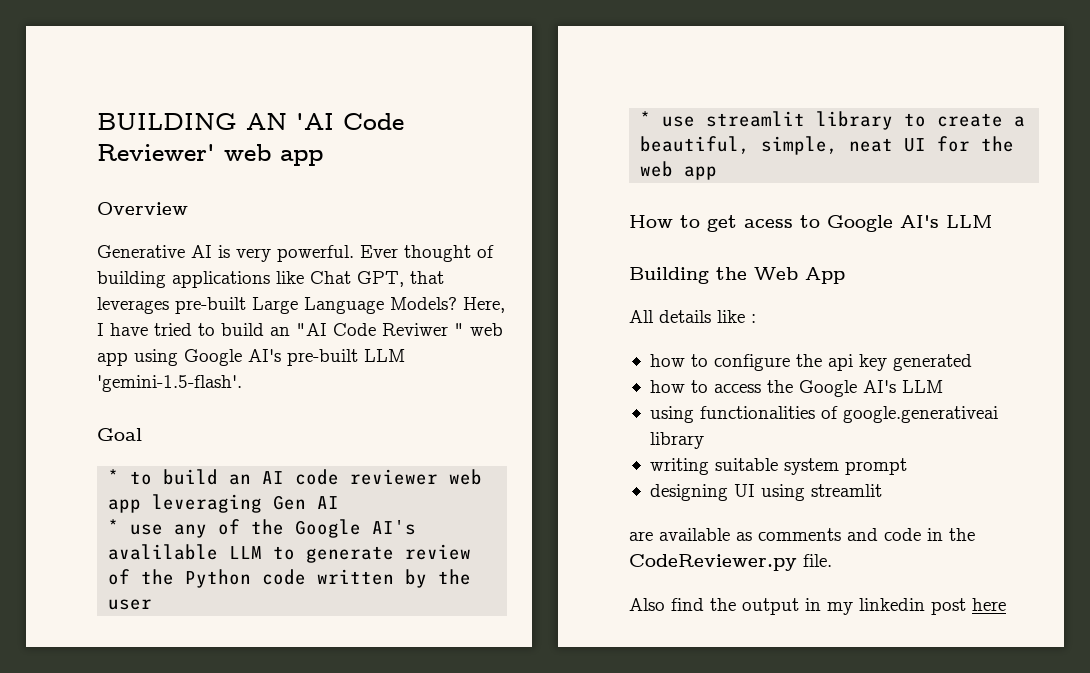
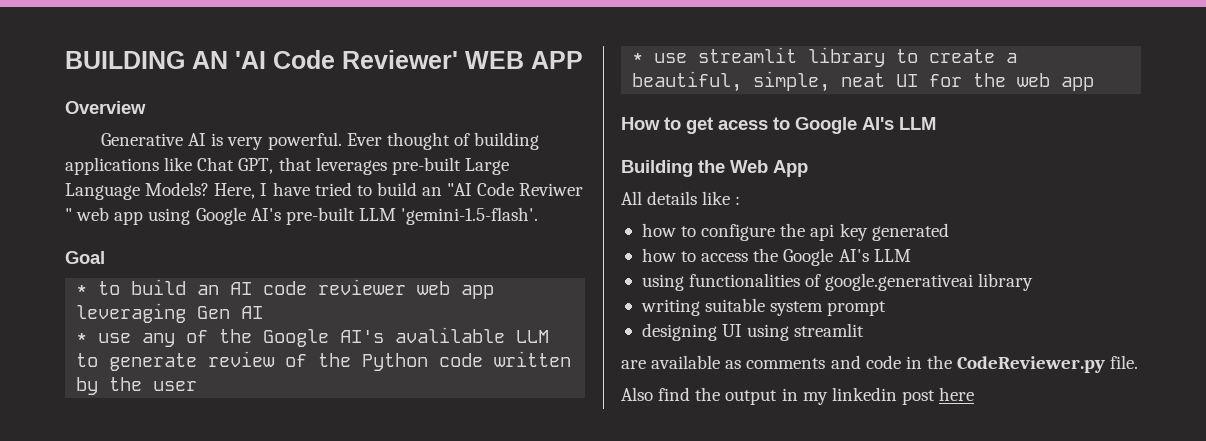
[224,144,323,166] web app -> [465,51,583,69] WEB APP

